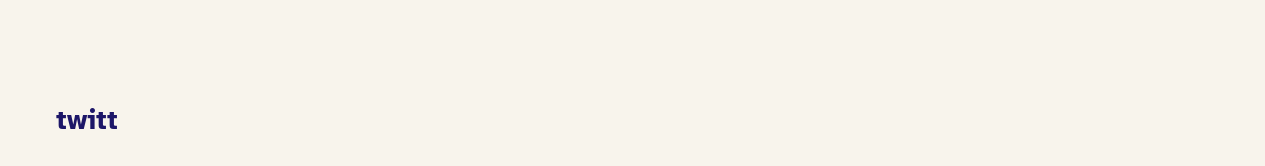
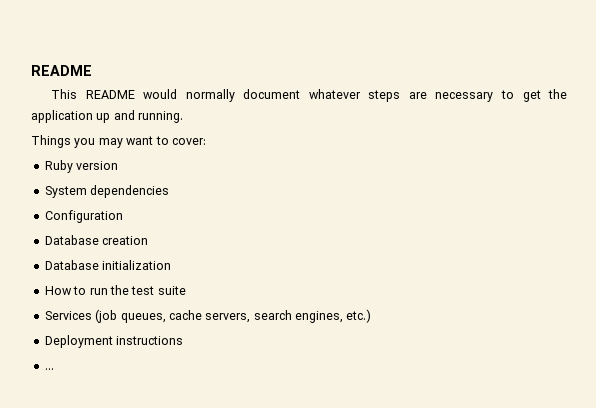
[56,108,118,129] twitt -> [31,65,92,76] [51,89,568,102] [31,110,184,123] [31,135,206,148] [44,160,119,173] [44,185,170,198] [44,210,123,223] [44,235,149,245] [44,260,172,270] [44,285,186,295] [44,309,372,323] [44,335,184,348] [44,368,54,370] README // This README would normally document whatever steps are necessary to get the application up and running. // Things you may want to cover: // Ruby version // System dependencies // Configuration // Database creation // Database initialization // How to run the test suite // Services (job queues, cache servers, search engines, etc.) // Deployment instructions // ...

